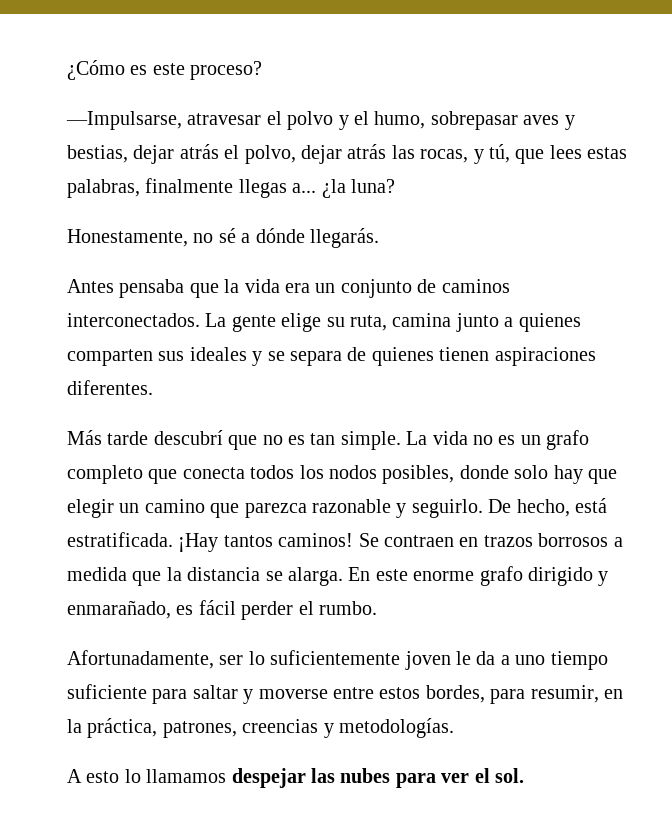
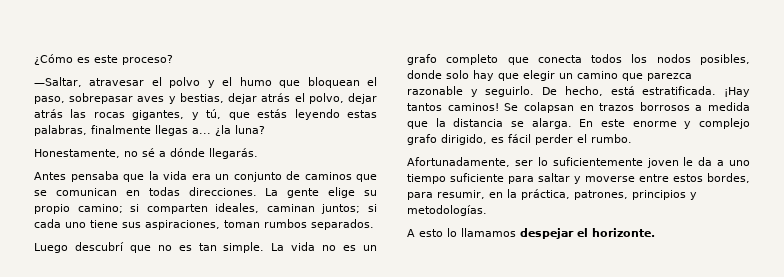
[66,111,182,130] —Impulsarse, -> [34,77,82,87] —Saltar,
[374,111,426,129] humo, -> [239,77,378,88] [34,96,65,104] humo que bloquean el paso,
[420,149,469,163] rocas, -> [93,110,185,120] rocas gigantes,
[549,145,582,159] lees -> [257,109,340,120] estás leyendo
[67,313,581,332] [67,347,596,366] [67,380,153,395] [67,430,149,445] interconectados. La gente elige su ruta, camina junto a quienes comparten sus ideales y se separa de quienes tienen aspiraciones diferentes. // Más tarde -> [356,174,377,182] [34,187,377,198] [34,203,377,214] [34,219,374,230] [34,243,68,253] que se comunican en todas direcciones. La gente elige su propio camino; si comparten ideales, caminan juntos; si cada uno tiene sus aspiraciones, toman rumbos separados. // Luego
[384,535,454,547] contraen -> [523,102,574,113] colapsan
[479,566,609,586] [67,600,171,619] grafo dirigido y enmarañado, -> [684,118,750,129] [407,134,487,145] y complejo grafo dirigido,
[242,719,319,733] creencias -> [632,190,686,200] principios
[311,768,524,788] las nubes para ver el sol. -> [577,228,655,237] el horizonte.

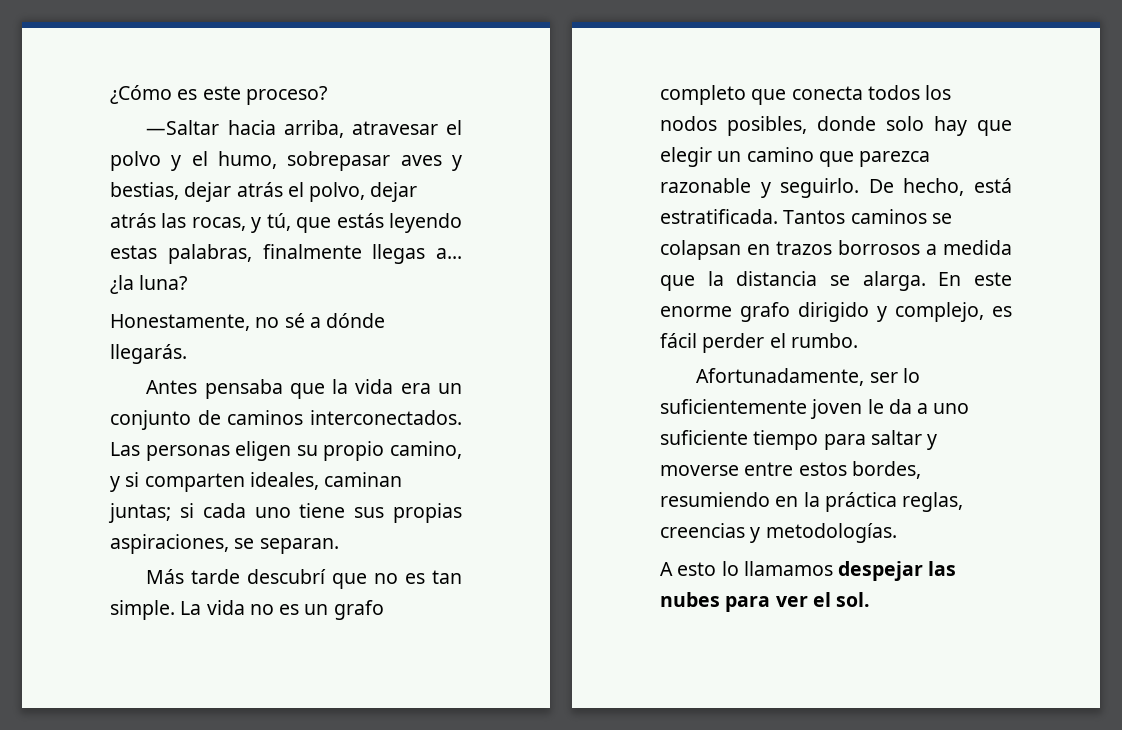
[34,77,82,87] —Saltar, -> [146,120,344,138] —Saltar hacia arriba,
[239,77,378,88] [34,96,65,104] humo que bloquean el paso, -> [218,151,277,169] humo,
[93,110,185,120] rocas gigantes, -> [191,217,246,231] rocas,
[356,174,377,182] [34,187,377,198] [34,204,123,214] que se comunican en todas direcciones. La gente elige su propio camino; -> [310,410,463,425] [110,441,462,461] [110,476,120,492] interconectados. Las personas eligen su propio camino, y
[321,204,361,214] juntos; -> [108,503,171,523] juntas;
[145,219,374,230] [34,243,68,253] aspiraciones, toman rumbos separados. // Luego -> [392,503,462,523] [110,534,339,554] [146,569,241,584] propias aspiraciones, se separan. // Más tarde
[724,87,750,97] [407,103,519,111] ¡Hay tantos caminos! Se -> [783,209,952,224] Tantos caminos se
[684,118,750,129] [407,134,487,145] y complejo grafo dirigido, -> [740,302,984,322] grafo dirigido y complejo,
[407,173,504,184] tiempo suficiente -> [660,430,819,450] suficiente tiempo
[407,189,686,200] para resumir, en la práctica, patrones, principios -> [660,492,964,512] [660,523,745,538] resumiendo en la práctica reglas, creencias
[577,228,655,237] el horizonte. -> [928,561,957,576] [660,592,871,612] las nubes para ver el sol.

